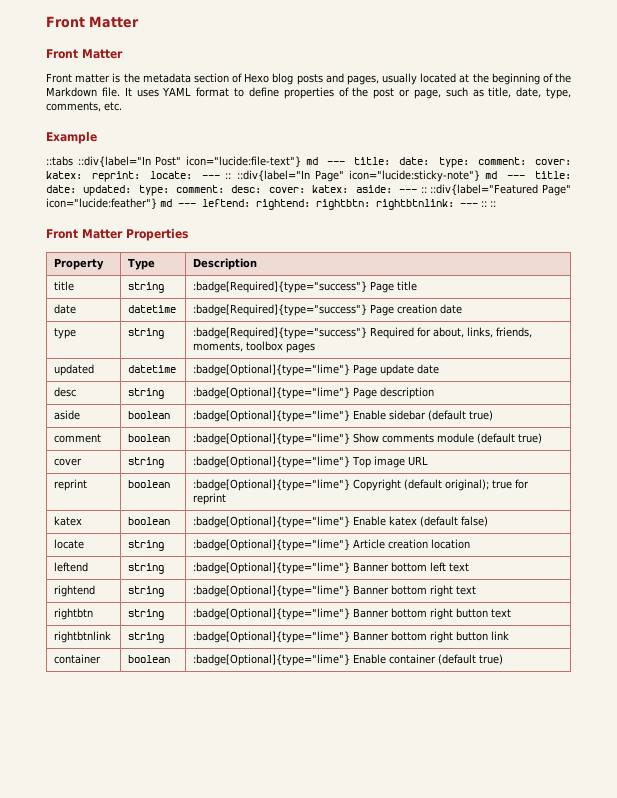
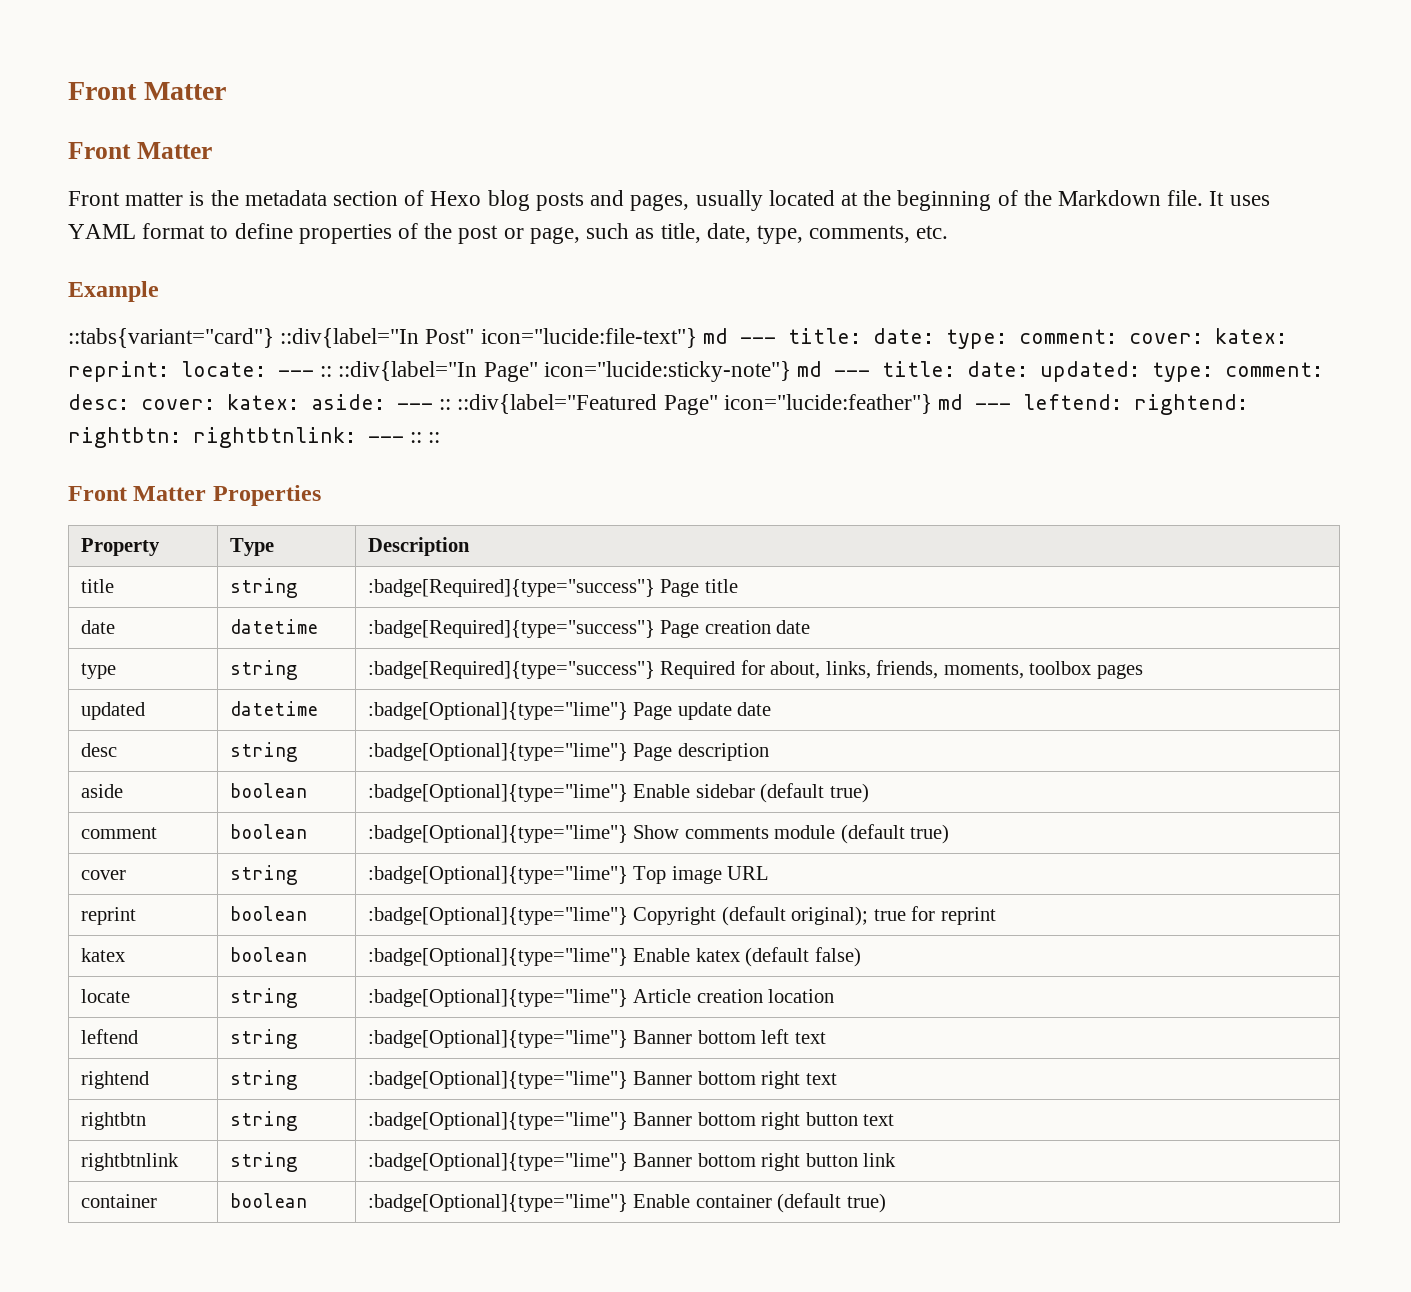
[46,156,73,166] ::tabs -> [68,328,274,348] ::tabs{variant="card"}

